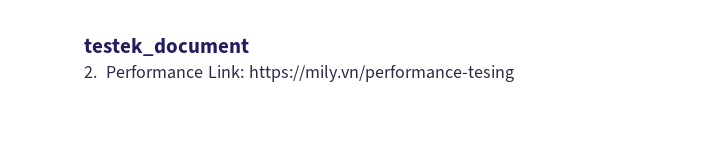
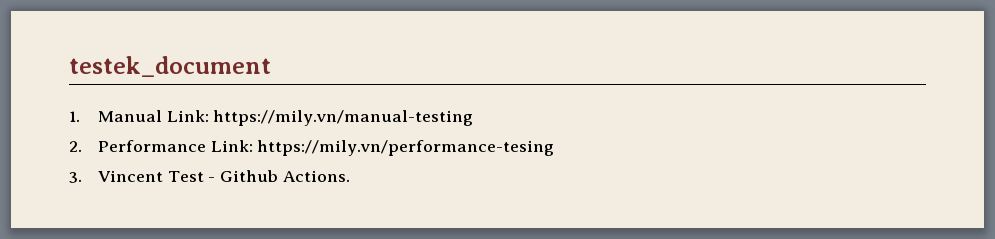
(249, 47) none -> [69,110,474,126] // 1. Manual Link: https://mily.vn/manual-testing
(514, 73) none -> [69,170,350,183] // 3. Vincent Test - Github Actions.

